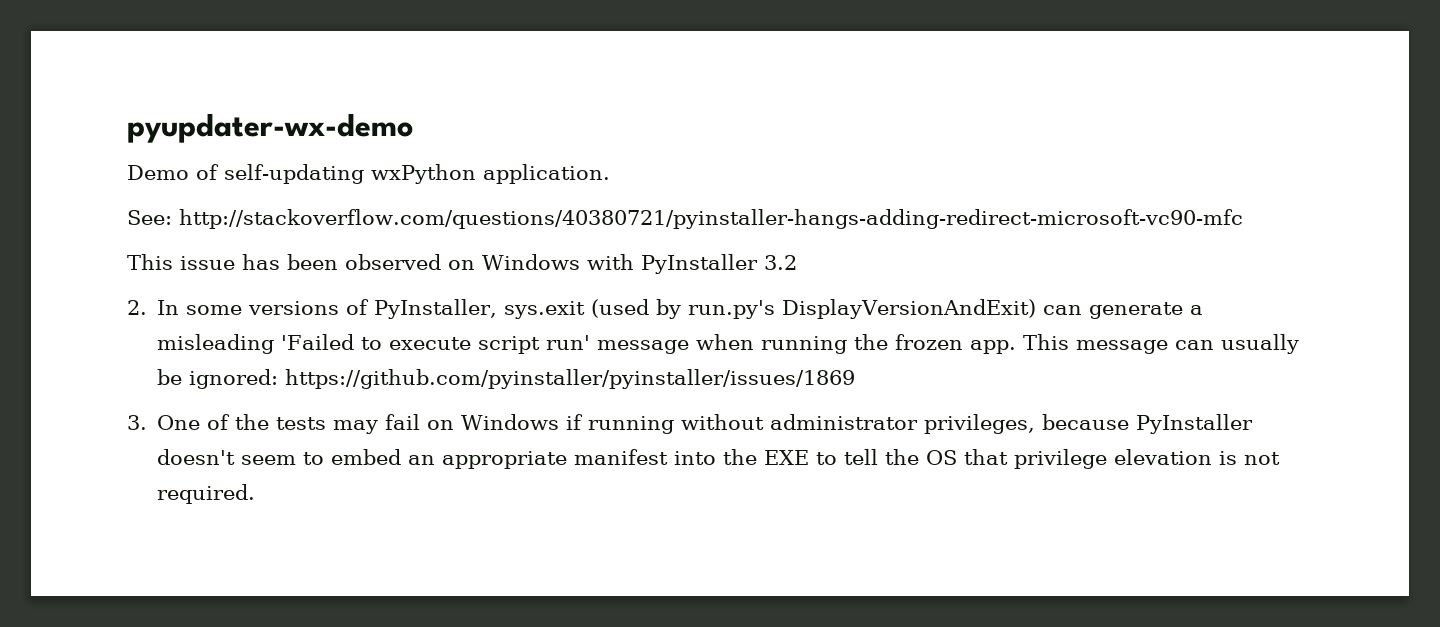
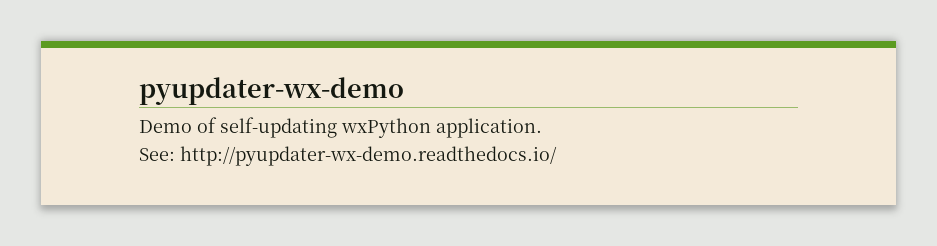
[179,209,1243,229] [127,254,797,274] [127,299,1204,319] [157,334,1300,354] [157,369,856,389] [127,414,1254,434] [157,449,1281,469] [157,484,256,504] http://stackoverflow.com/questions/40380721/pyinstaller-hangs-adding-redirect-microsoft-vc90-mfc // This issue has been observed on Windows with PyInstaller 3.2 // 2. In some versions of PyInstaller, sys.exit (used by run.py's DisplayVersionAndExit) can generate a misleading 'Failed to execute script run' message when running the frozen app. This message can usually be ignored: https://github.com/pyinstaller/pyinstaller/issues/1869 // 3. One of the tests may fail on Windows if running without administrator privileges, because PyInstaller doesn't seem to embed an appropriate manifest into the EXE to tell the OS that privilege elevation is not required. -> [180,146,557,166] http://pyupdater-wx-demo.readthedocs.io/

